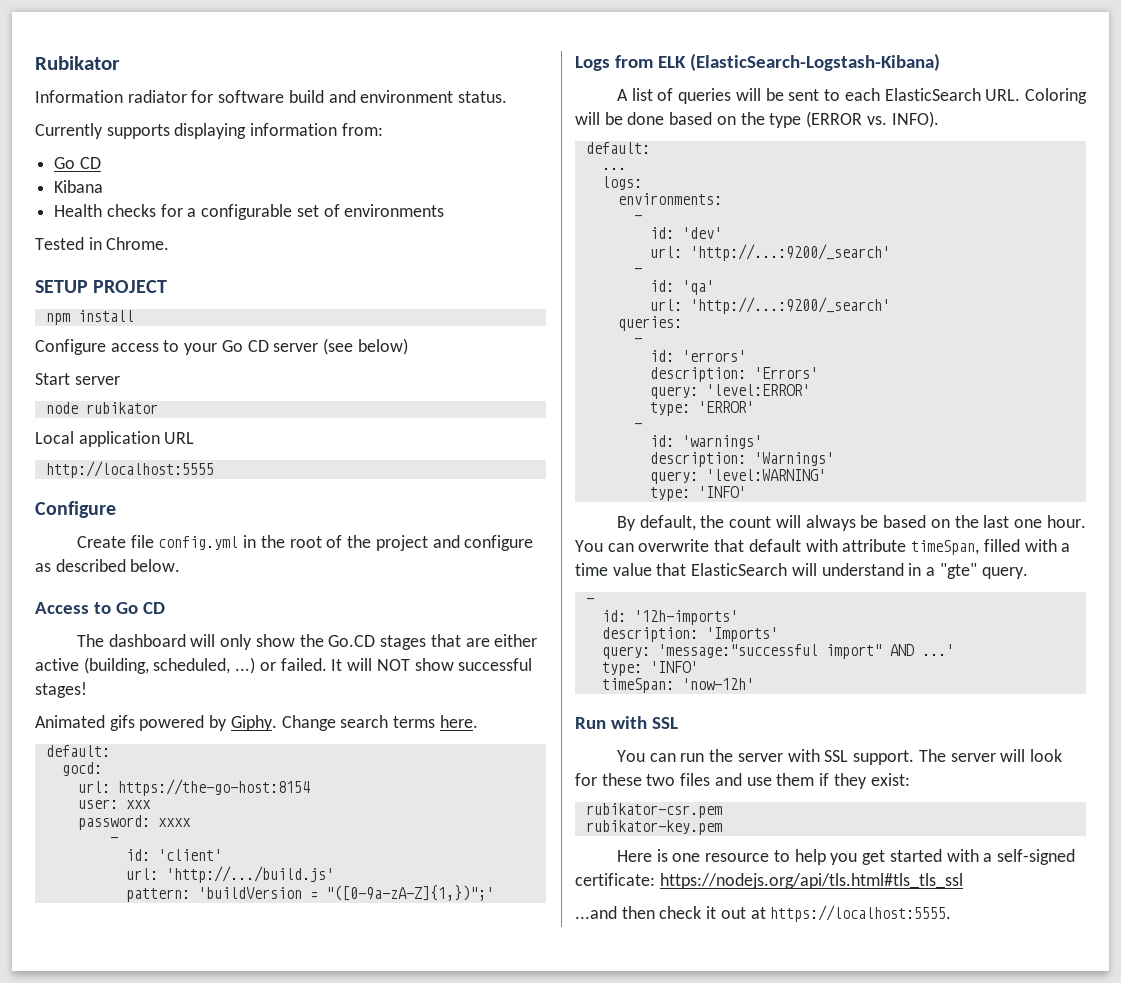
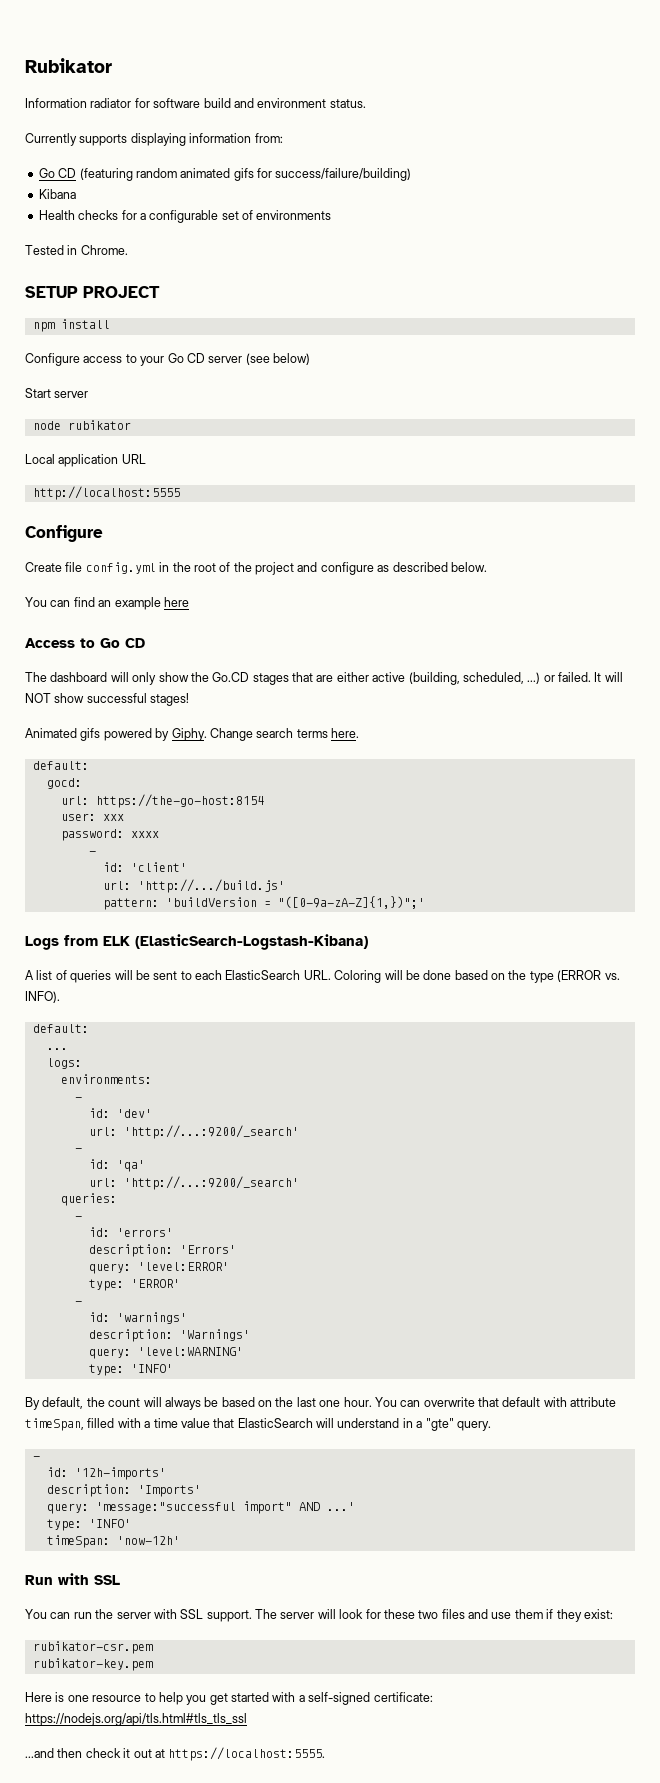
(101, 163) none -> [79,168,412,181] (featuring random animated gifs for success/failure/building)
(181, 565) none -> [25,597,189,610] // You can find an example here

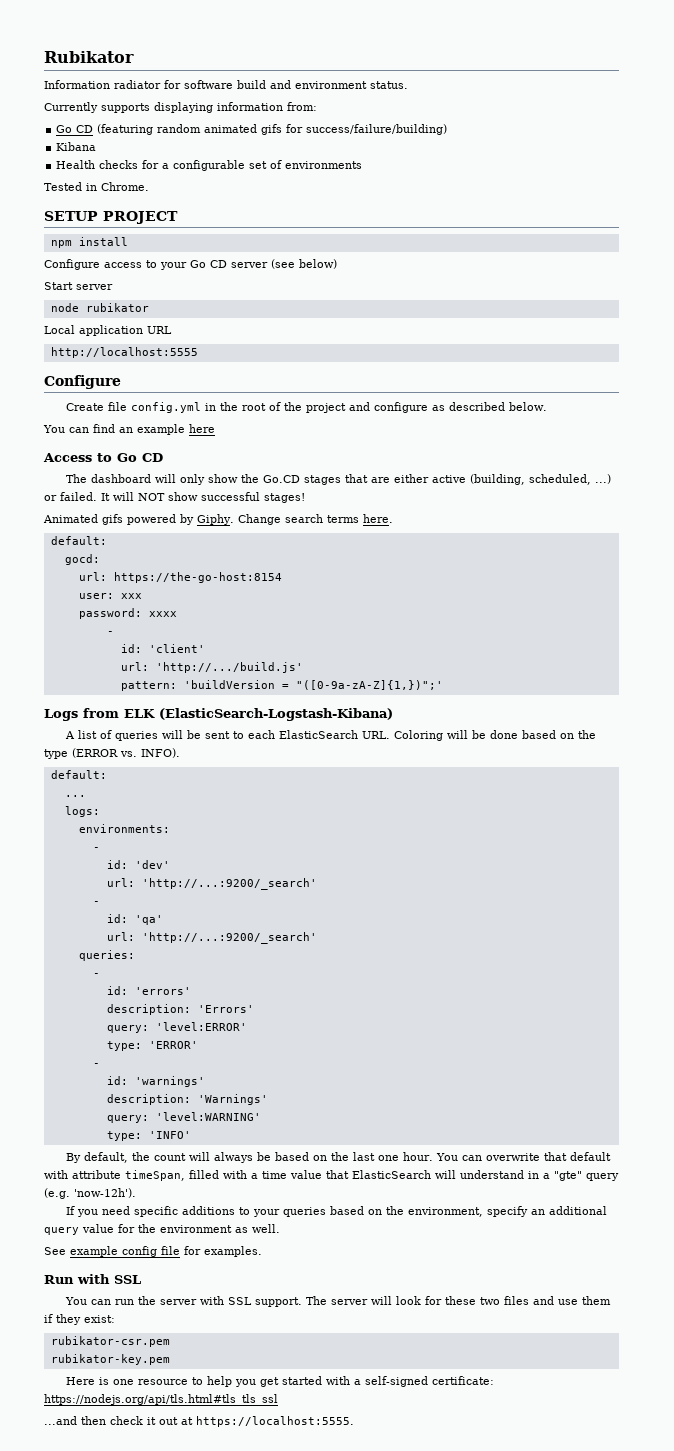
[456,1421,491,1431] [32,1456,40,1460] [46,1467,166,1480] [46,1484,201,1497] [46,1501,355,1514] [46,1519,131,1531] [46,1535,180,1548] query. // - // id: '12h-imports' // description: 'Imports' // query: 'message:"successful import" AND ...' // type: 'INFO' // timeSpan: 'now-12h' -> [586,1173,619,1181] [44,1188,136,1199] [65,1206,607,1217] [44,1224,280,1235] [44,1246,262,1257] query (e.g. 'now-12h'). // If you need specific additions to your queries based on the environment, specify an additional query value for the environment as well. // See example config file for examples.

